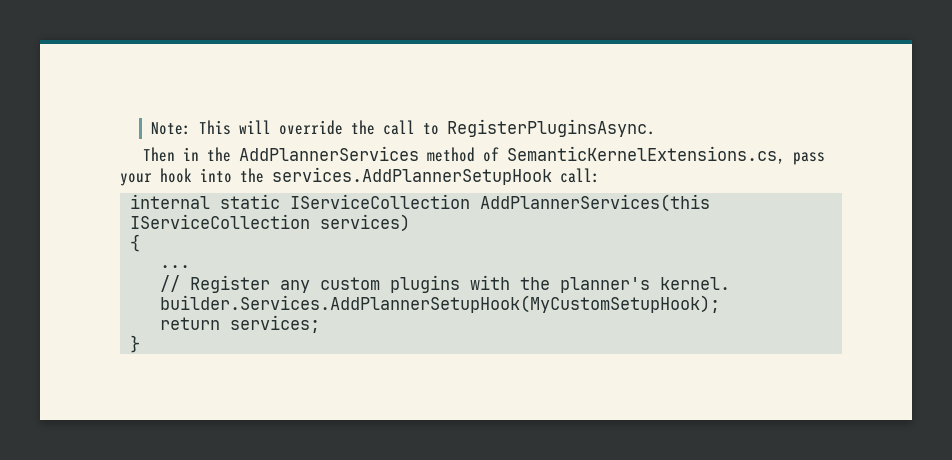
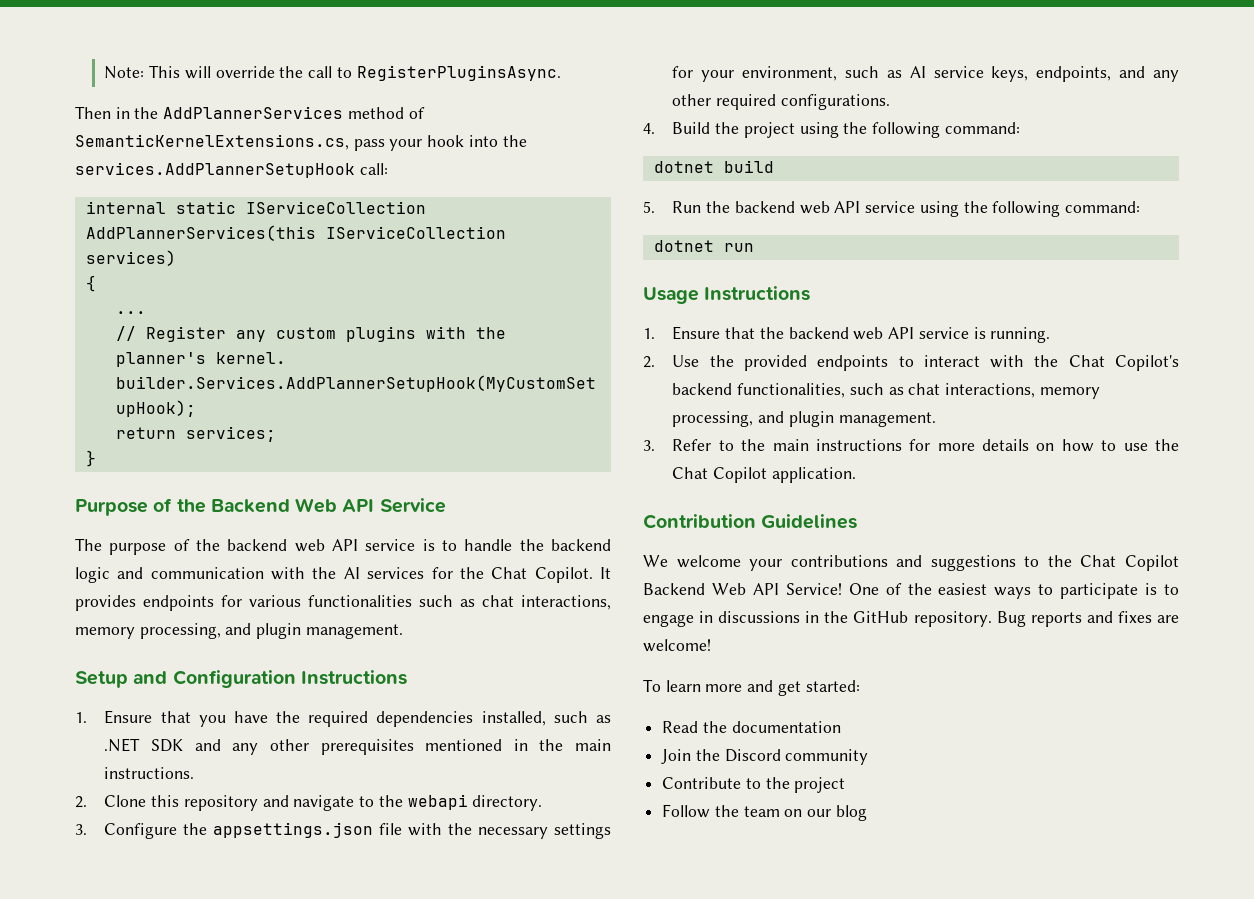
(141, 344) none -> [75,498,446,516] [75,538,611,555] [75,567,612,583] [75,595,611,611] [75,623,403,639] [75,670,407,688] [75,710,612,727] [104,738,611,755] [104,767,195,779] [75,794,543,811] [75,822,612,839] [672,66,1179,82] [672,94,890,110] [643,122,1020,138] [653,160,774,173] [643,201,1140,217] [653,240,754,252] [643,286,811,304] [643,326,1051,343] [643,355,1179,371] [672,383,1100,399] [672,411,936,427] [643,439,1179,452] [672,467,856,483] [643,514,858,529] [643,555,1179,571] [643,583,1179,599] [643,611,1179,627] [643,639,711,652] [643,679,860,696] [662,721,841,733] [661,749,869,765] [662,777,846,793] [662,804,867,821] // Purpose of the Backend Web API Service // The purpose of the backend web API service is to handle the backend logic and communication with the AI services for the Chat Copilot. It provides endpoints for various functionalities such as chat interactions, memory processing, and plugin management. // Setup and Configuration Instructions // 1. Ensure that you have the required dependencies installed, such as .NET SDK and any other prerequisites mentioned in the main instructions. // 2. Clone this repository and navigate to the webapi directory. // 3. Configure the appsettings.json file with the necessary settings for your environment, such as AI service keys, endpoints, and any other required configurations. // 4. Build the project using the following command: // dotnet build // 5. Run the backend web API service using the following command: // dotnet run // Usage Instructions // 1. Ensure that the backend web API service is running. // 2. Use the provided endpoints to interact with the Chat Copilot's backend functionalities, such as chat interactions, memory processing, and plugin management. // 3. Refer to the main instructions for more details on how to use the Chat Copilot application. // Contribution Guidelines // We welcome your contributions and suggestions to the Chat Copilot Backend Web API Service! One of the easiest ways to participate is to engage in discussions in the GitHub repository. Bug reports and fixes are welcome! // To learn more and get started: // Read the documentation // Join the Discord community // Contribute to the project // Follow the team on our blog

